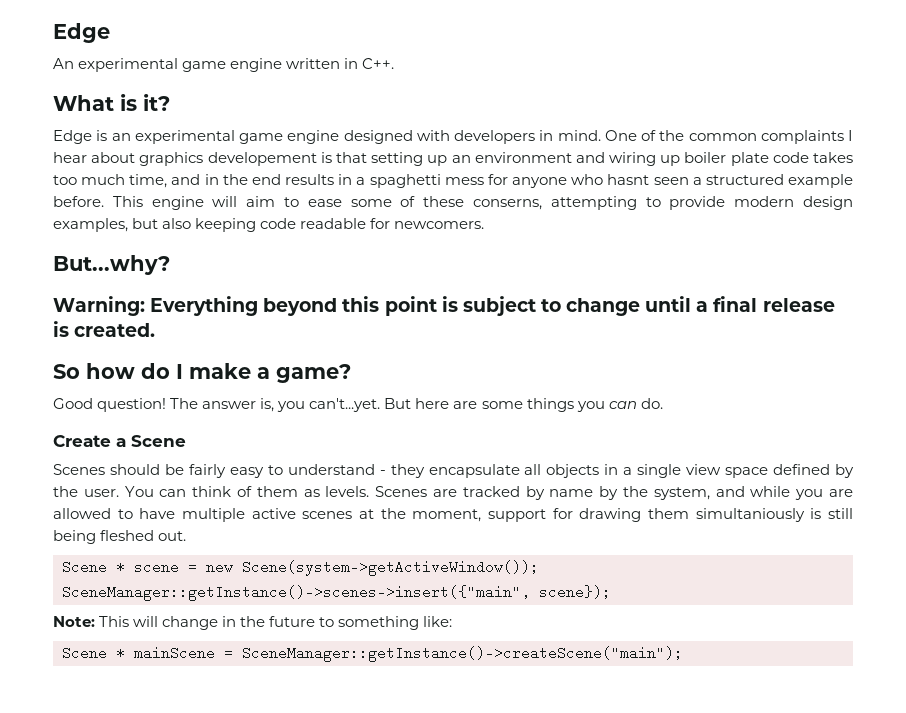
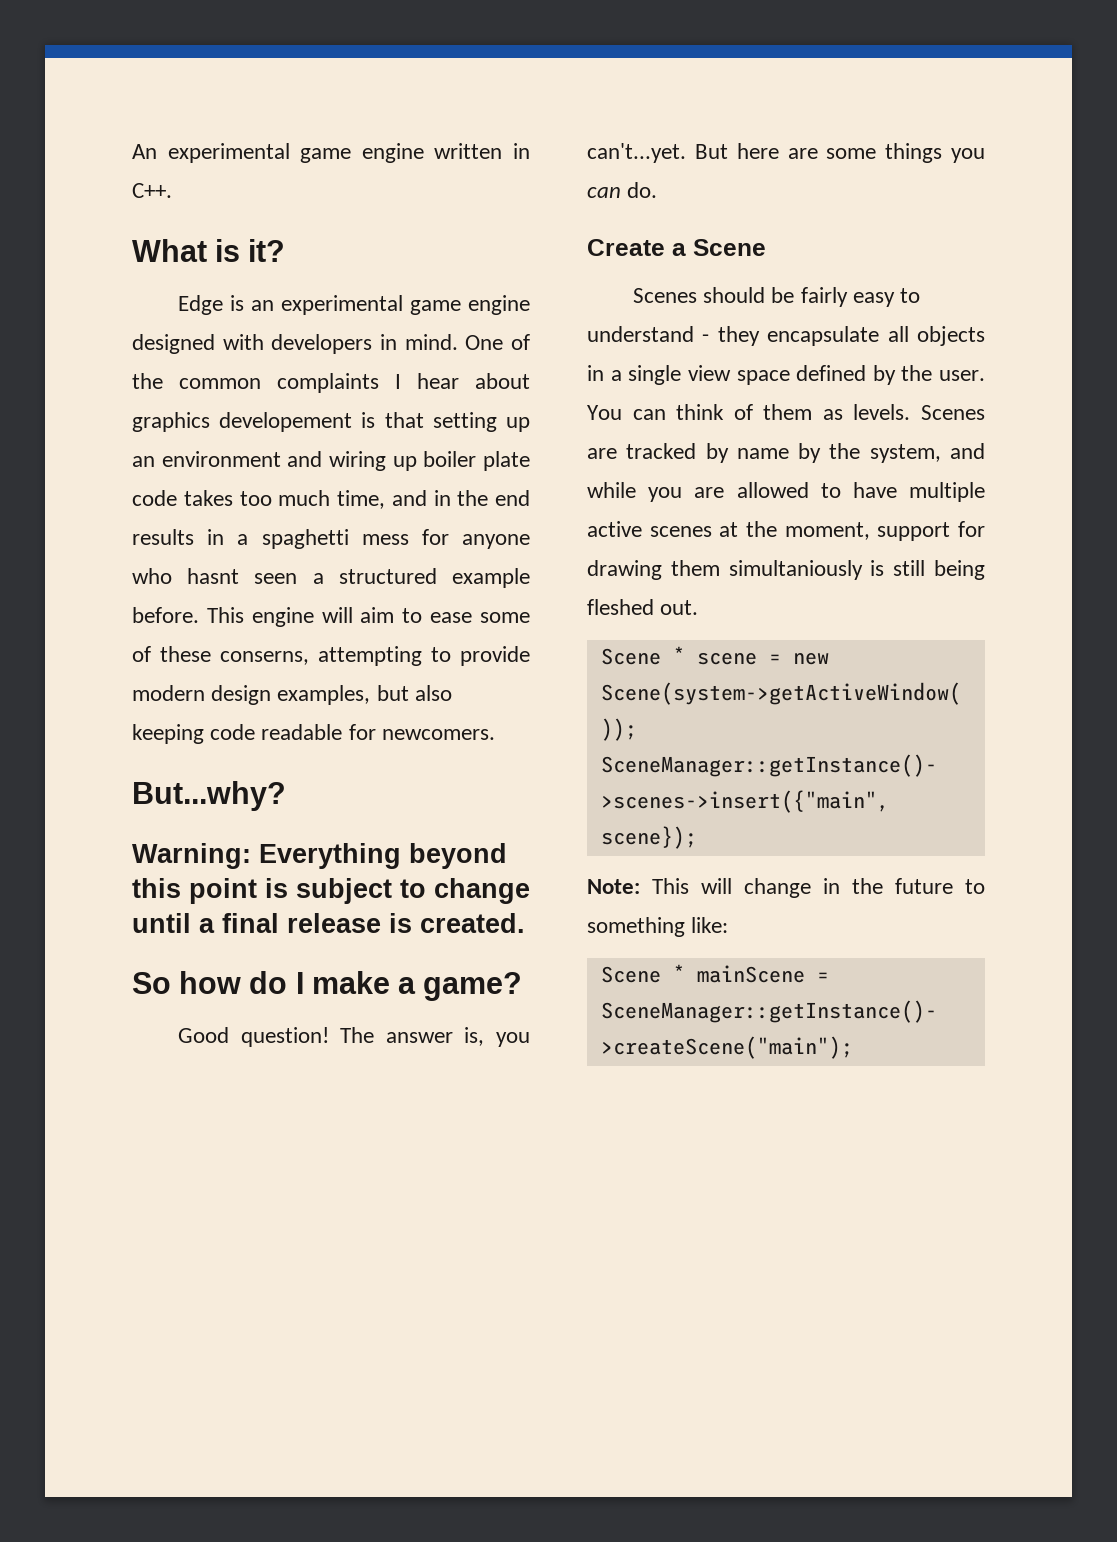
[53,23,110,43] Edge // -> (132, 151) none

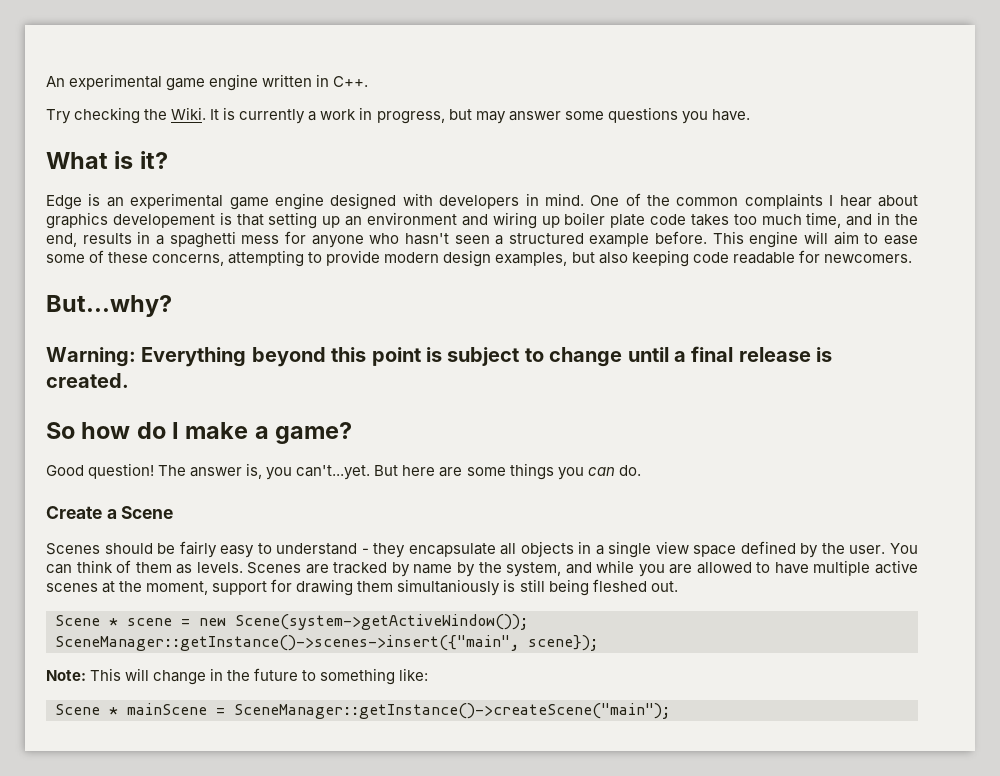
(172, 190) none -> [46,107,750,124] // Try checking the Wiki. It is currently a work in progress, but may answer some questions you have.
[495,490,530,506] end -> [46,233,77,247] end,
[187,568,240,584] hasnt -> [404,233,449,245] hasn't
[220,651,309,665] conserns, -> [152,254,225,266] concerns,

